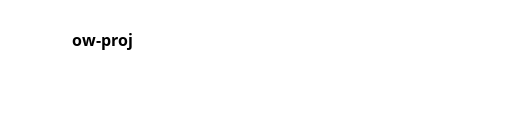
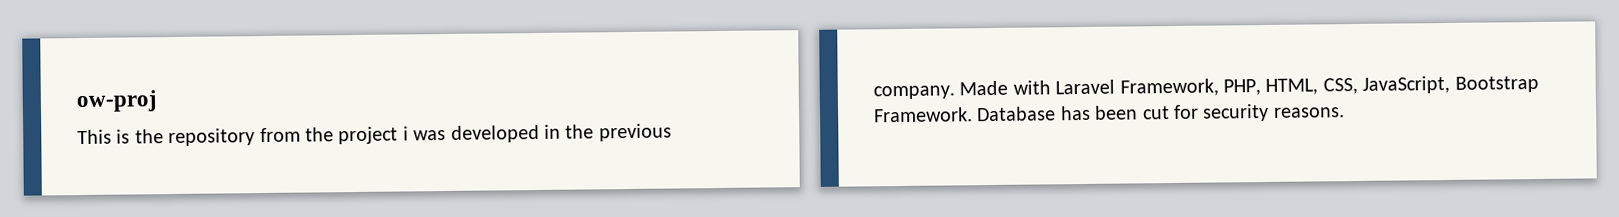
(133, 41) none -> [77,123,672,147] [873,75,1539,100] [874,103,1345,123] // This is the repository from the project i was developed in the previous company. Made with Laravel Framework, PHP, HTML, CSS, JavaScript, Bootstrap Framework. Database has been cut for security reasons.

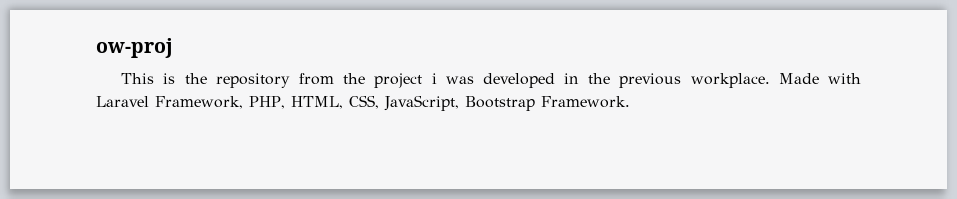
[873,85,955,100] company. -> [690,73,770,88] workplace.
[976,103,1345,122] Database has been cut for security reasons. -> (630, 102) none

